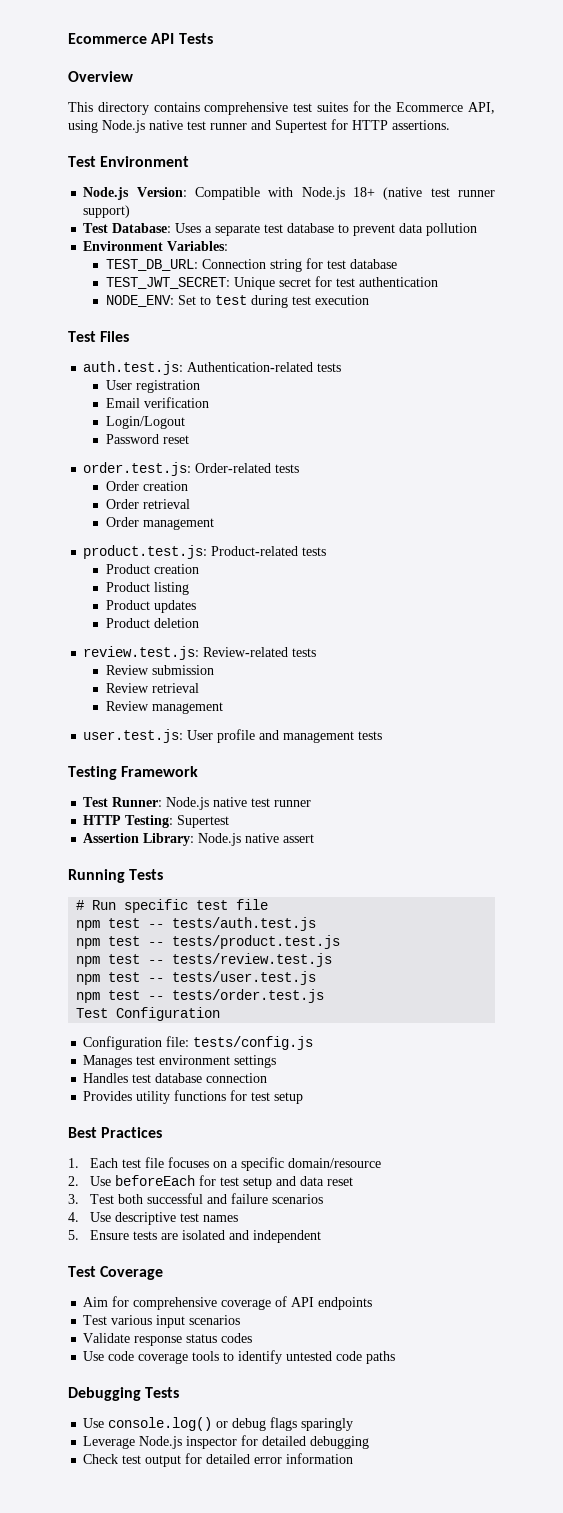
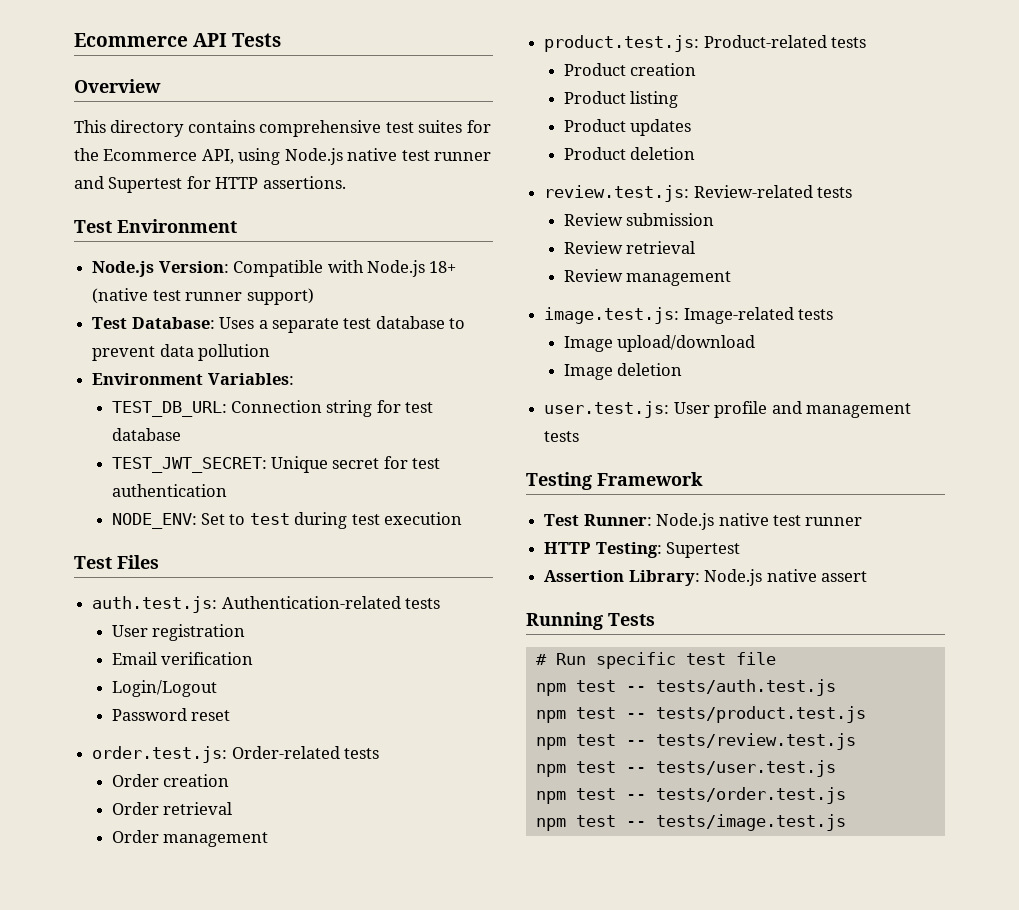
(223, 708) none -> [544,307,834,324] [563,335,755,352] [563,363,682,380] // image.test.js: Image-related tests // Image upload/download // Image deletion
[76,1007,221,1021] [83,1036,314,1050] [83,1055,277,1068] [83,1073,268,1083] [83,1090,304,1104] [68,1127,163,1138] [68,1157,382,1171] [68,1175,354,1189] [68,1193,324,1204] [68,1212,239,1225] [68,1230,322,1243] [68,1266,164,1280] [83,1296,373,1310] [83,1315,241,1328] [83,1333,253,1346] [83,1350,396,1364] [68,1387,180,1401] [83,1417,354,1431] [83,1435,370,1449] [83,1453,354,1467] Test Configuration // Configuration file: tests/config.js // Manages test environment settings // Handles test database connection // Provides utility functions for test setup // Best Practices // 1. Each test file focuses on a specific domain/resource // 2. Use beforeEach for test setup and data reset // 3. Test both successful and failure scenarios // 4. Use descriptive test names // 5. Ensure tests are isolated and independent // Test Coverage // Aim for comprehensive coverage of API endpoints // Test various input scenarios // Validate response status codes // Use code coverage tools to identify untested code paths // Debugging Tests // Use console.log() or debug flags sparingly // Leverage Node.js inspector for detailed debugging // Check test output for detailed error information -> [535,814,846,831] npm test -- tests/image.test.js

